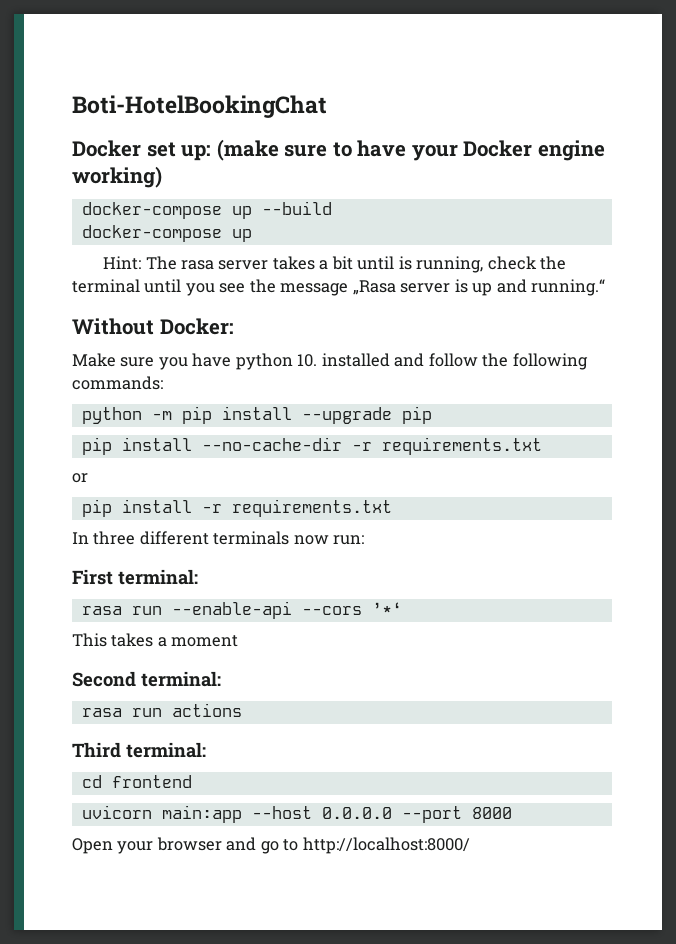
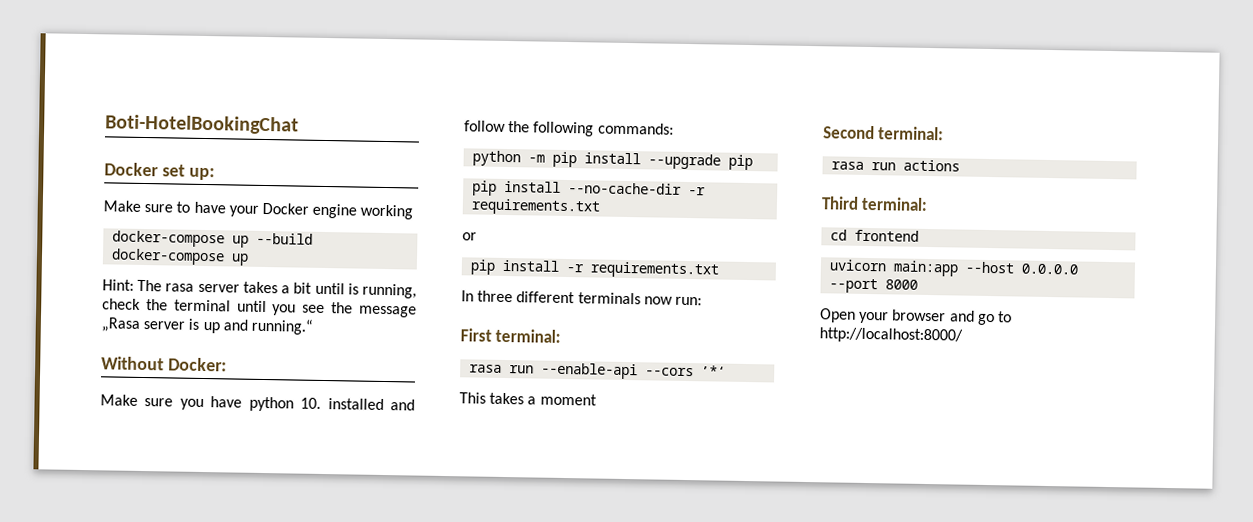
[216,139,279,161] (make -> [103,200,141,212] // Make
[72,166,162,188] working) -> [360,204,414,220] working

